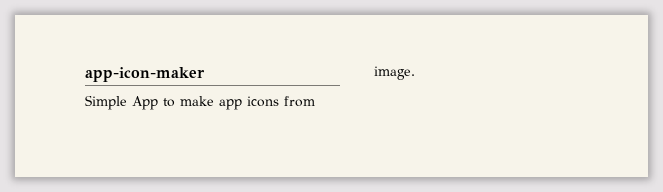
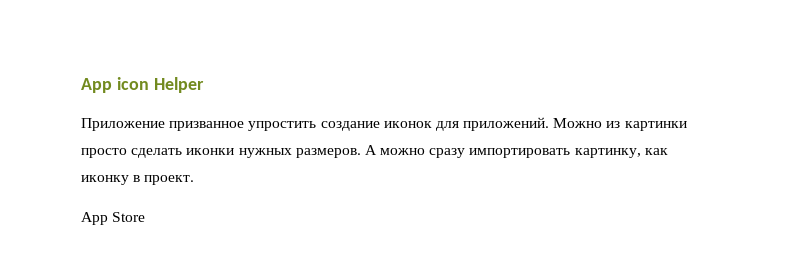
[85,67,205,82] [85,95,315,110] [374,66,415,80] app-icon-maker // Simple App to make app icons from image. -> [81,77,204,93] [81,117,687,131] [81,145,668,158] [81,175,195,185] [81,212,146,225] App icon Helper // Приложение призванное упростить создание иконок для приложений. Можно из картинки просто сделать иконки нужных размеров. А можно сразу импортировать картинку, как иконку в проект. // App Store

